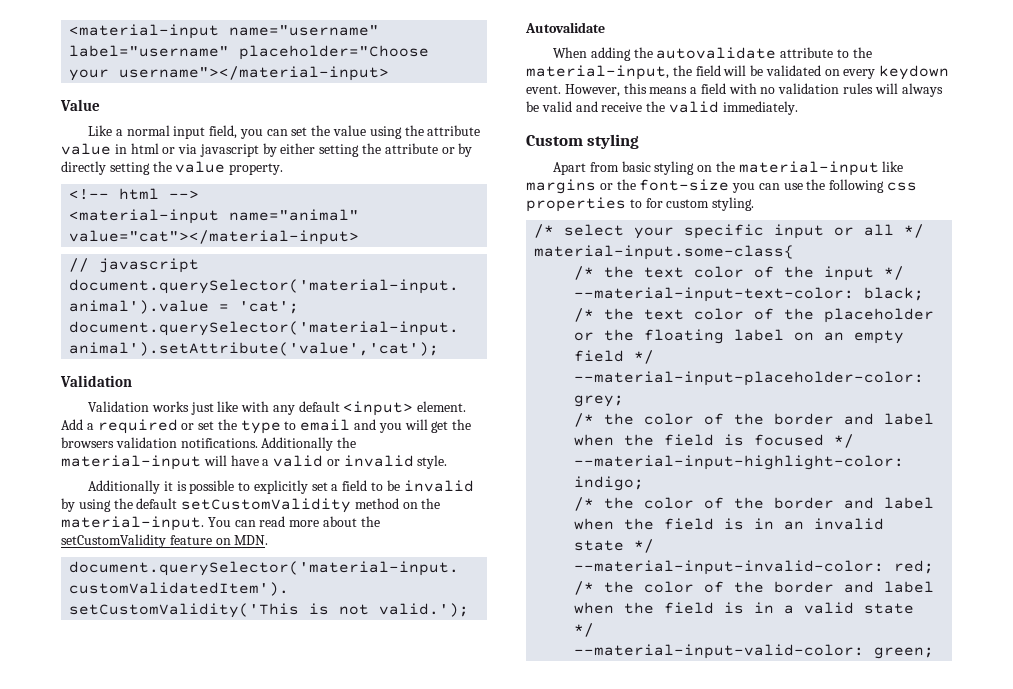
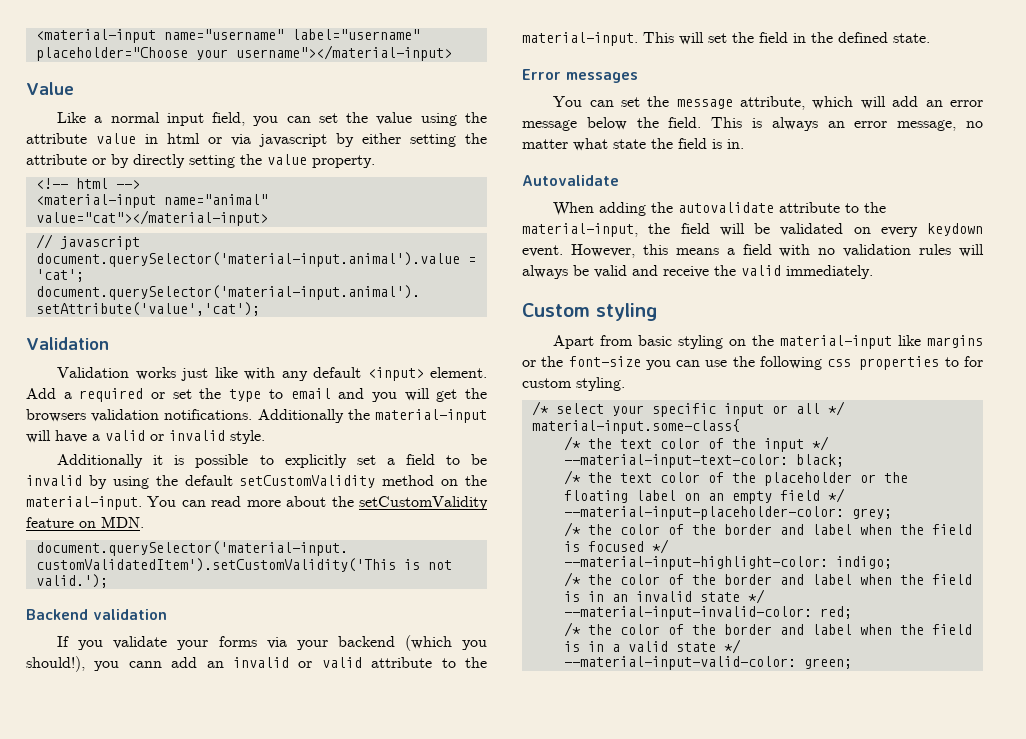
(470, 610) none -> [26,609,167,620] [57,635,487,651] [26,656,487,672] [522,32,930,46] [522,69,638,83] [553,96,983,110] [522,117,984,131] [522,138,744,151] // Backend validation // If you validate your forms via your backend (which you should!), you cann add an invalid or valid attribute to the material-input. This will set the field in the defined state. // Error messages // You can set the message attribute, which will add an error message below the field. This is always an error message, no matter what state the field is in.

